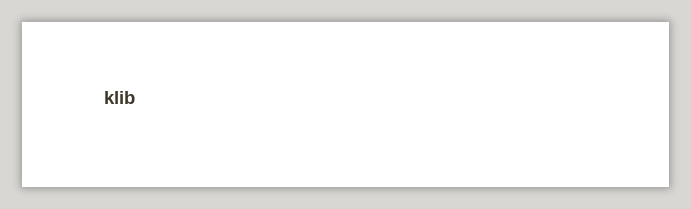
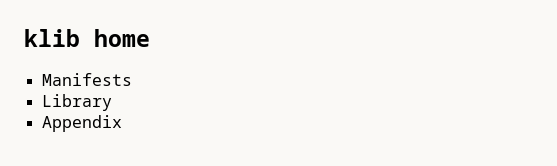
(135, 97) none -> [94,29,150,47] [42,73,133,86] [42,94,113,111] [42,115,123,132] home // Manifests // Library // Appendix

